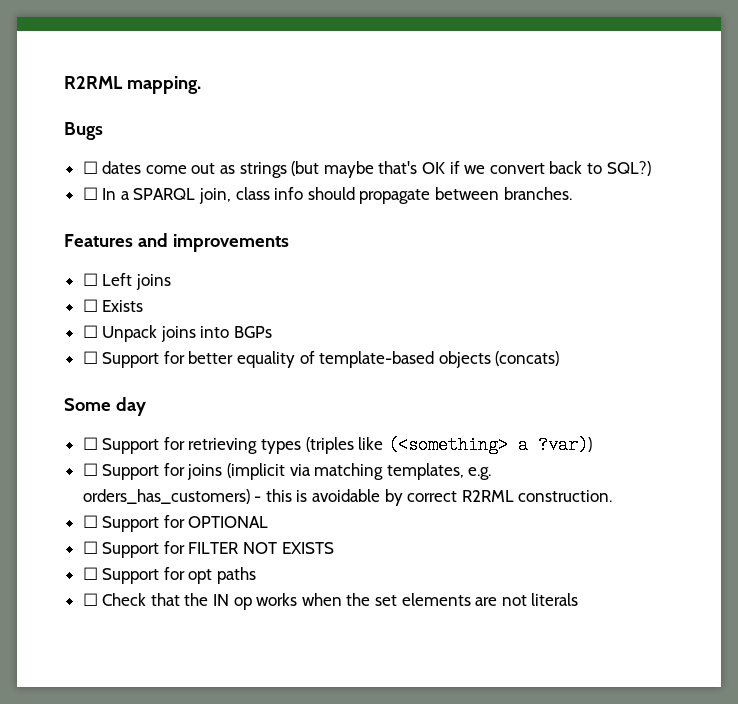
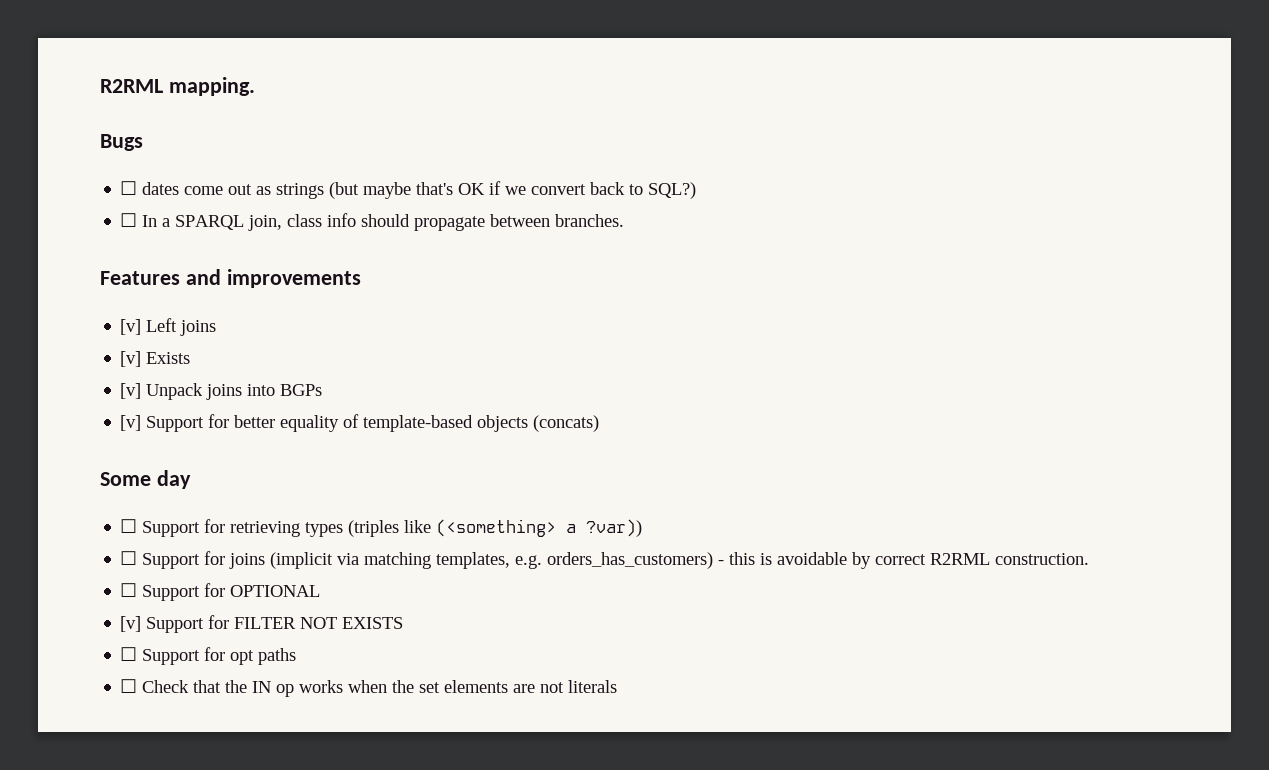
[82,273,98,286] ☐ -> [120,319,142,335] [v]
[82,299,98,312] ☐ -> [120,351,142,367] [v]
[82,325,98,338] ☐ -> [120,383,142,399] [v]
[82,351,98,364] ☐ -> [120,415,142,431] [v]
[82,541,98,554] ☐ -> [120,616,142,632] [v]

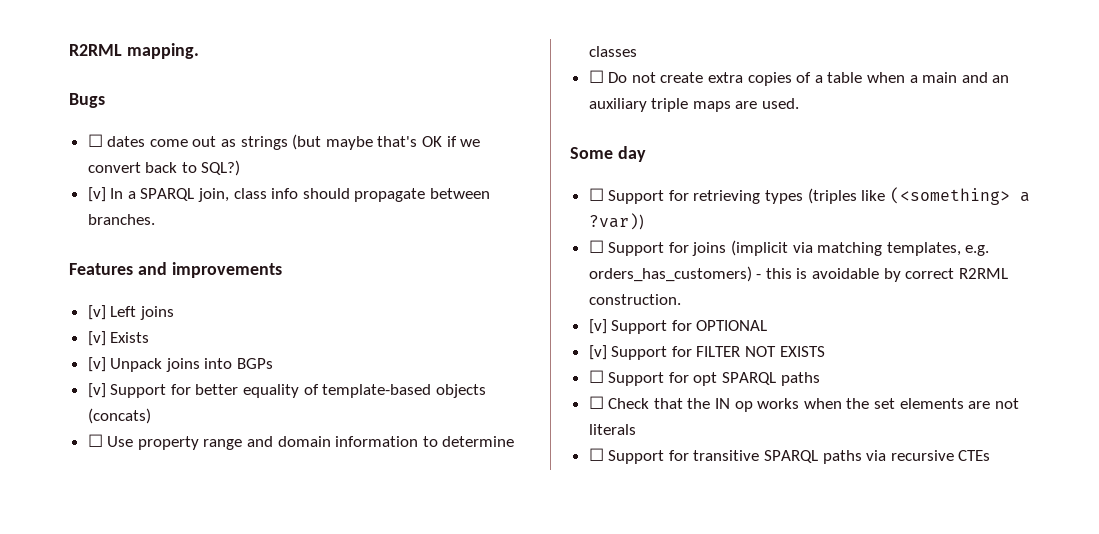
[120,213,138,227] ☐ -> [87,187,106,202] [v]
(600, 423) none -> [87,434,515,450] [588,46,637,57] [588,70,1010,86] [588,98,800,112] // ☐ Use property range and domain information to determine classes // ☐ Do not create extra copies of a table when a main and an auxiliary triple maps are used.
[120,583,138,597] ☐ -> [588,319,607,334] [v]
(255, 657) none -> [722,372,777,385] SPARQL
(618, 686) none -> [588,448,991,464] // ☐ Support for transitive SPARQL paths via recursive CTEs

